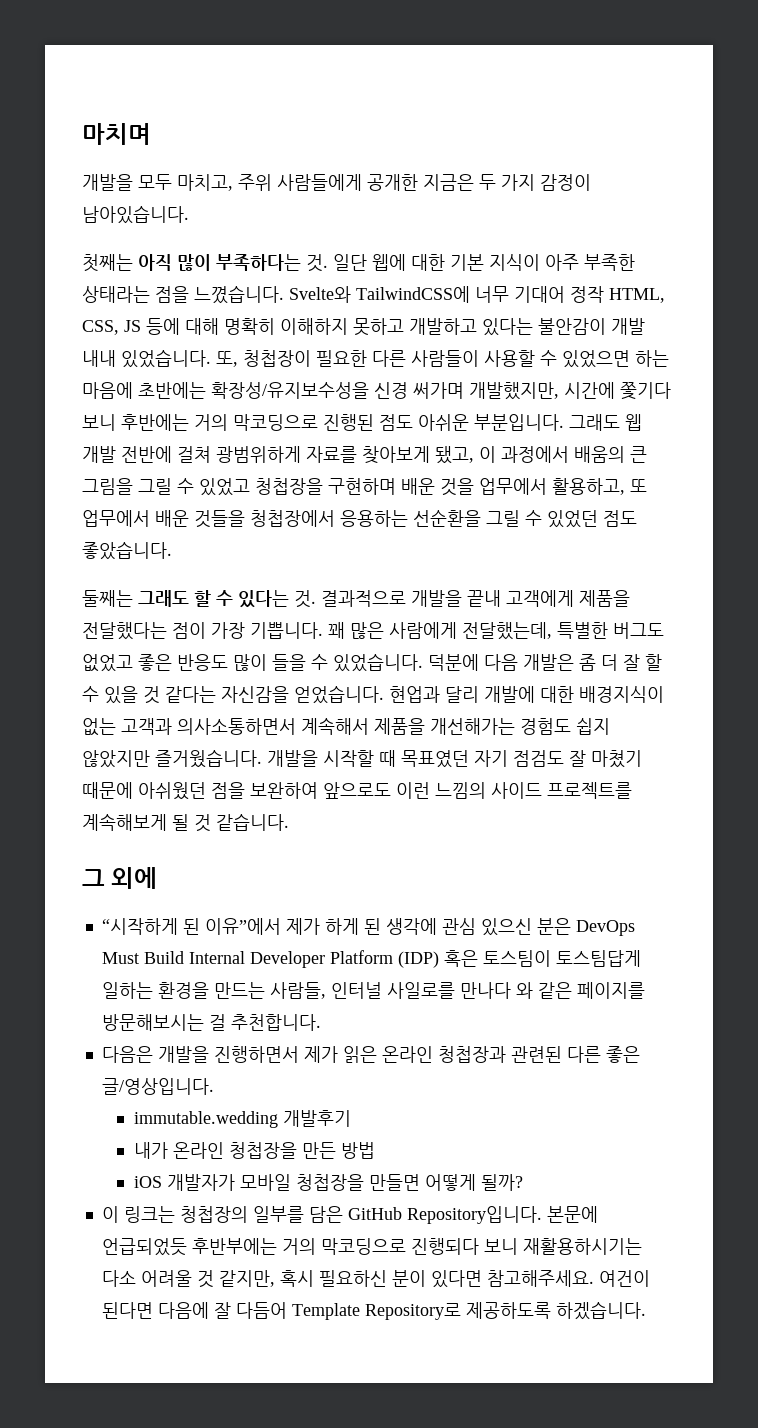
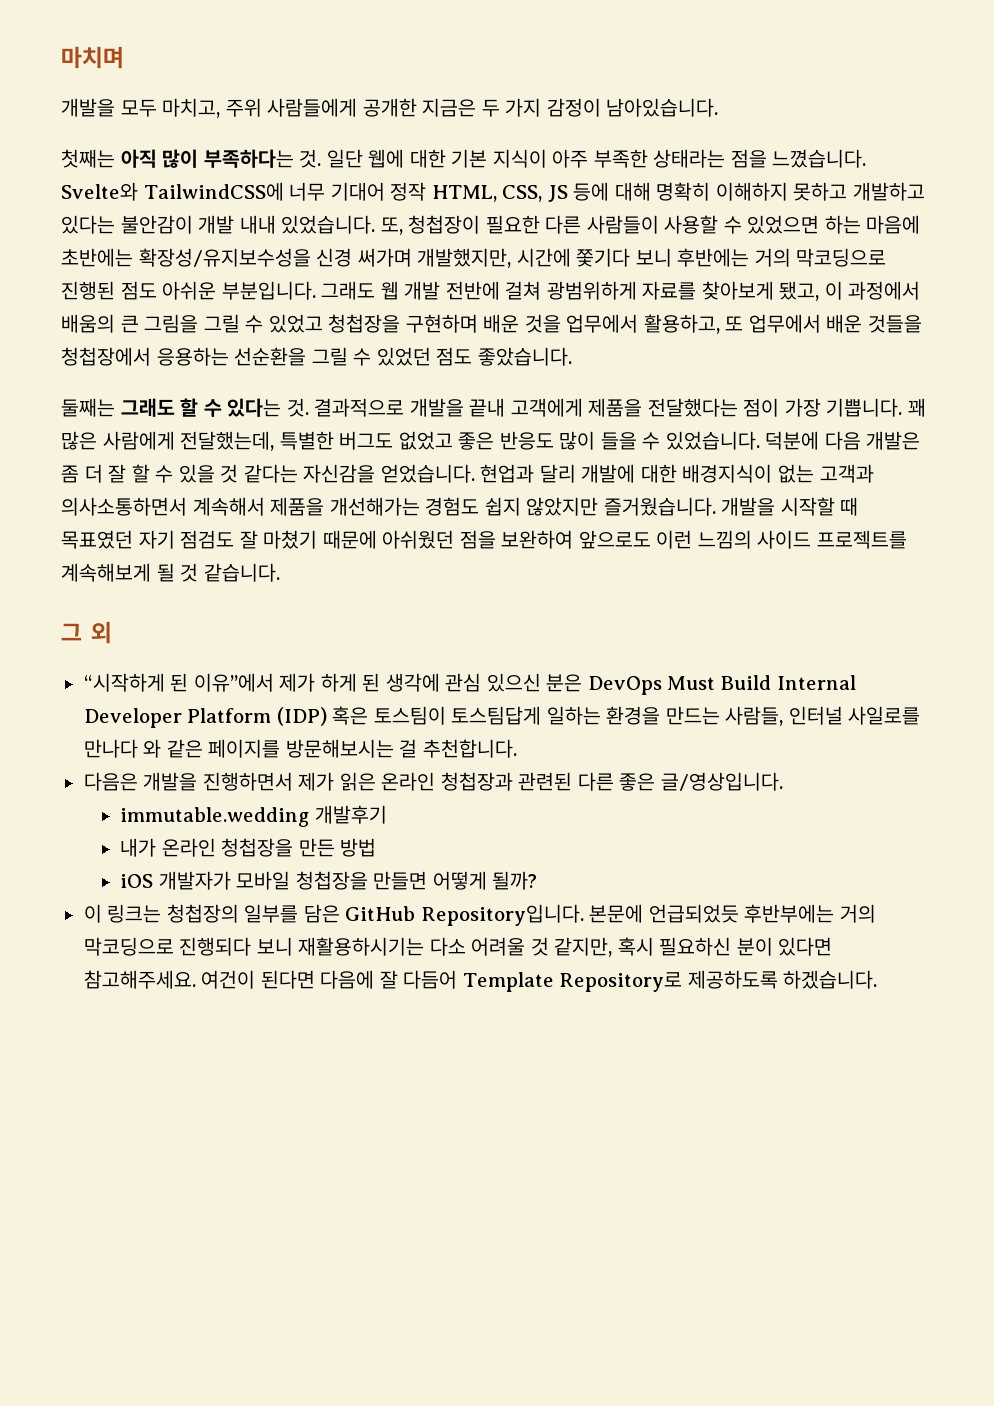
[111,867,158,889] 외에 -> [91,621,112,644] 외

